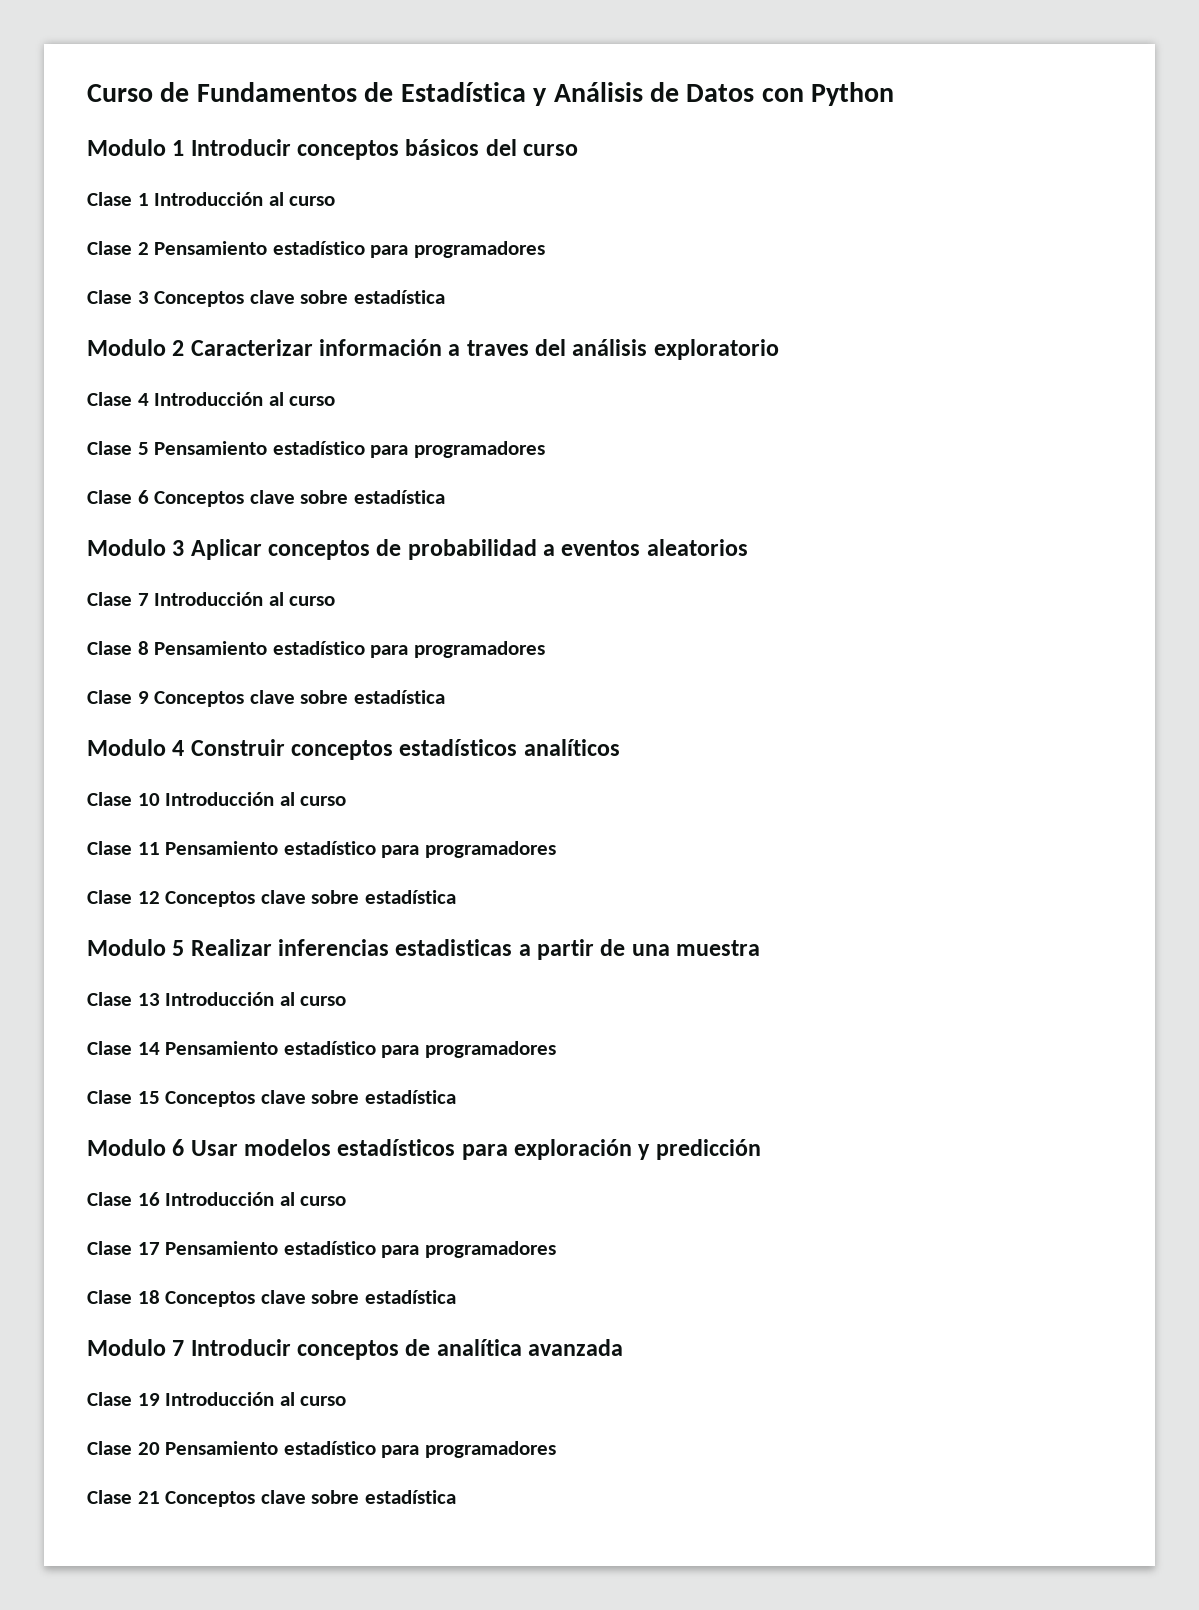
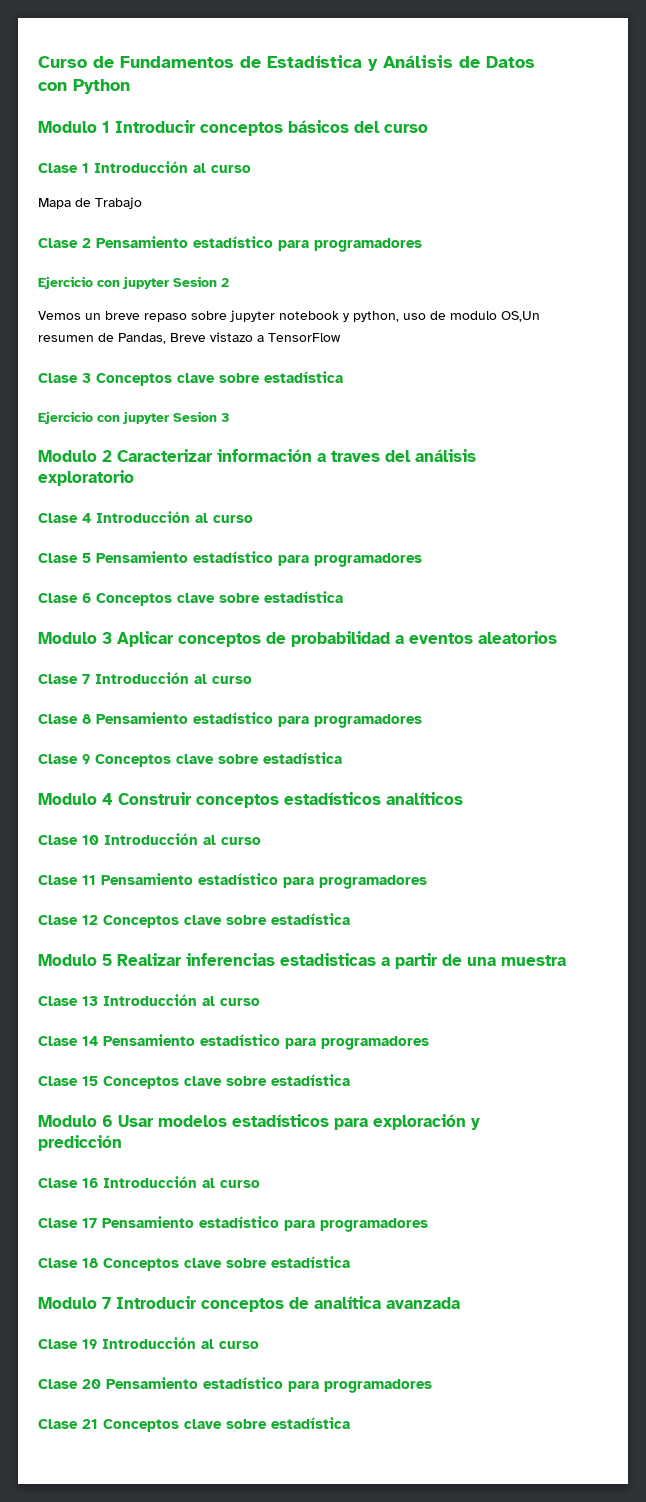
(336, 201) none -> [38,197,142,209] // Mapa de Trabajo
(545, 249) none -> [38,276,229,289] [38,310,540,322] [38,332,341,344] // Ejercicio con jupyter Sesion 2 // Vemos un breve repaso sobre jupyter notebook y python, uso de modulo OS,Un resumen de Pandas, Breve vistazo a TensorFlow
(445, 297) none -> [38,411,229,424] // Ejercicio con jupyter Sesion 3

